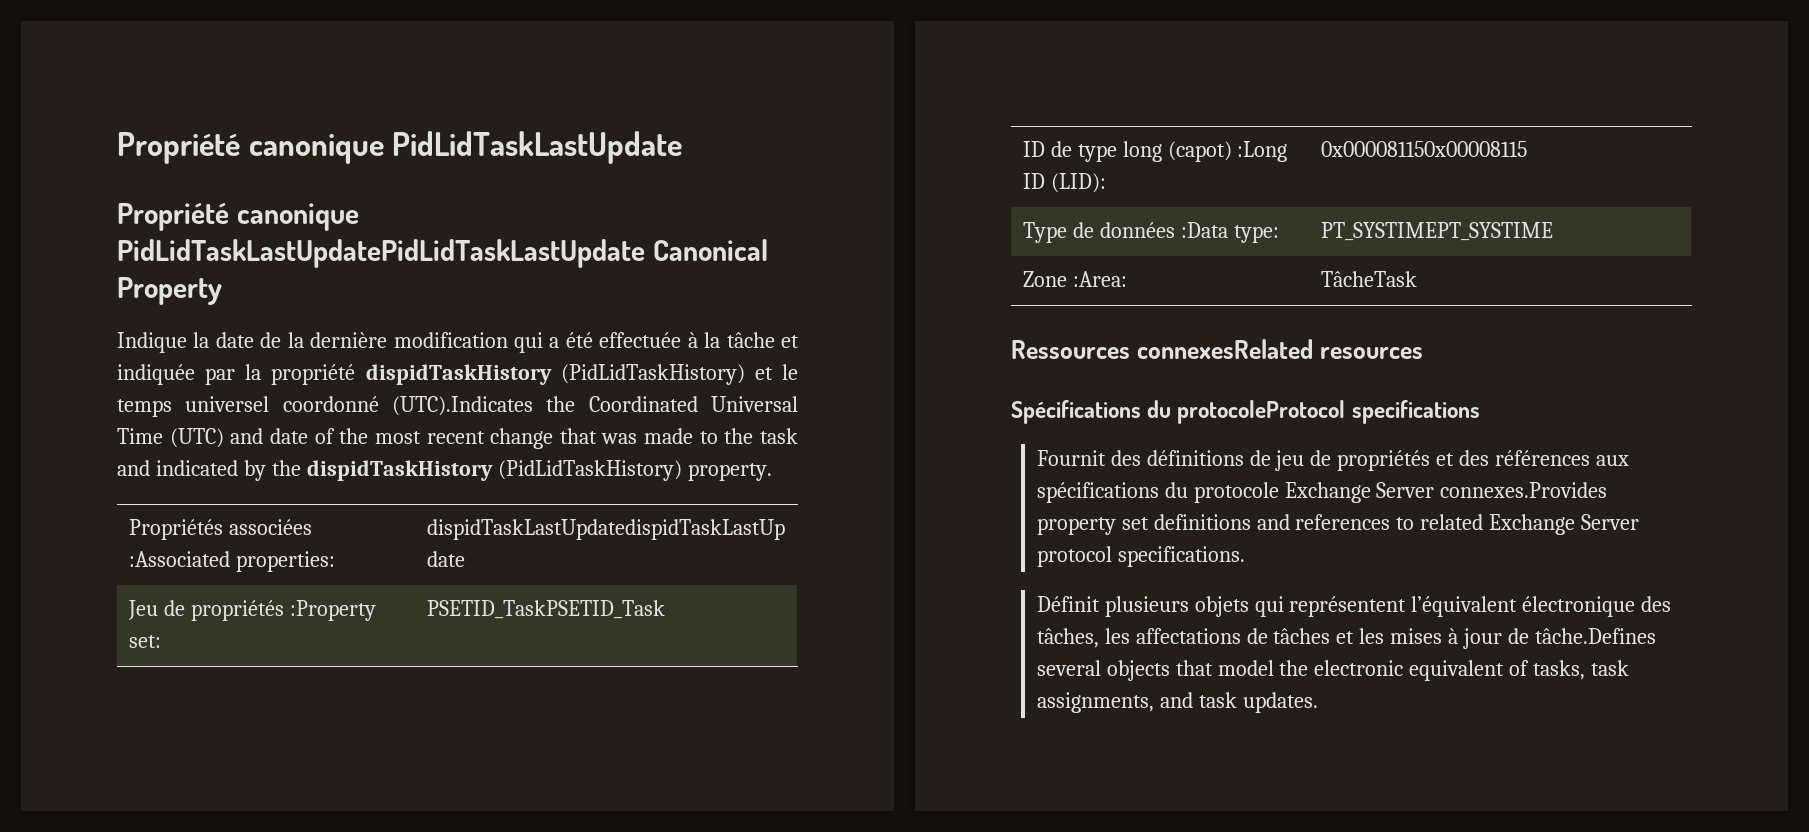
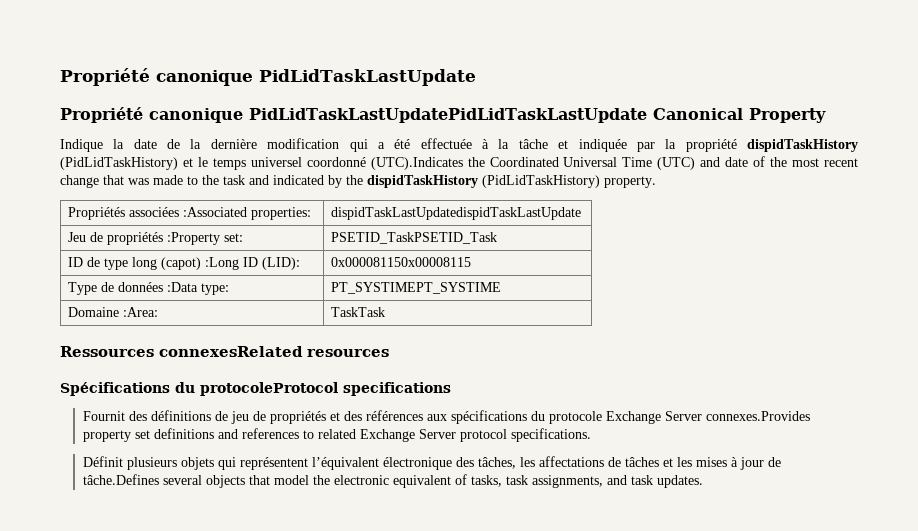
[1022,271,1067,287] Zone -> [68,307,120,317] Domaine
[1320,271,1417,287] TâcheTask -> [331,307,386,317] TaskTask

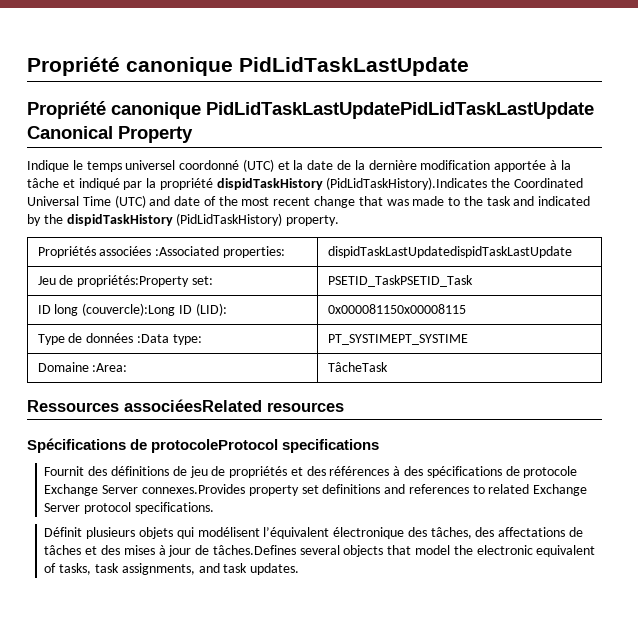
(103, 145) none -> [72,159,290,172] le temps universel coordonné (UTC) et
[349,138,472,152] qui a été effectuée -> [494,160,547,172] apportée
[578,139,627,152] indiquée -> [78,178,120,190] indiqué
[60,157,463,170] (PidLidTaskHistory) et le temps universel coordonné (UTC).Indicates -> [326,177,488,190] (PidLidTaskHistory).Indicates
[107,232,221,245] propriétés :Property -> [77,275,190,287] propriétés:Property
[87,257,240,270] de type long (capot) :Long -> [54,303,176,316] long (couvercle):Long
[331,307,386,317] TaskTask -> [327,362,388,372] TâcheTask
[159,346,303,357] connexesRelated -> [124,399,262,412] associéesRelated
[175,382,195,393] du -> [130,439,148,450] de
[426,410,545,424] aux spécifications du -> [393,466,520,478] à des spécifications de
[239,457,308,470] représentent -> [197,527,260,537] modélisent
[519,457,535,467] les -> [475,527,495,537] des
[676,457,692,467] les -> [100,545,120,555] des
[82,474,159,485] tâche.Defines -> [212,545,296,555] tâches.Defines

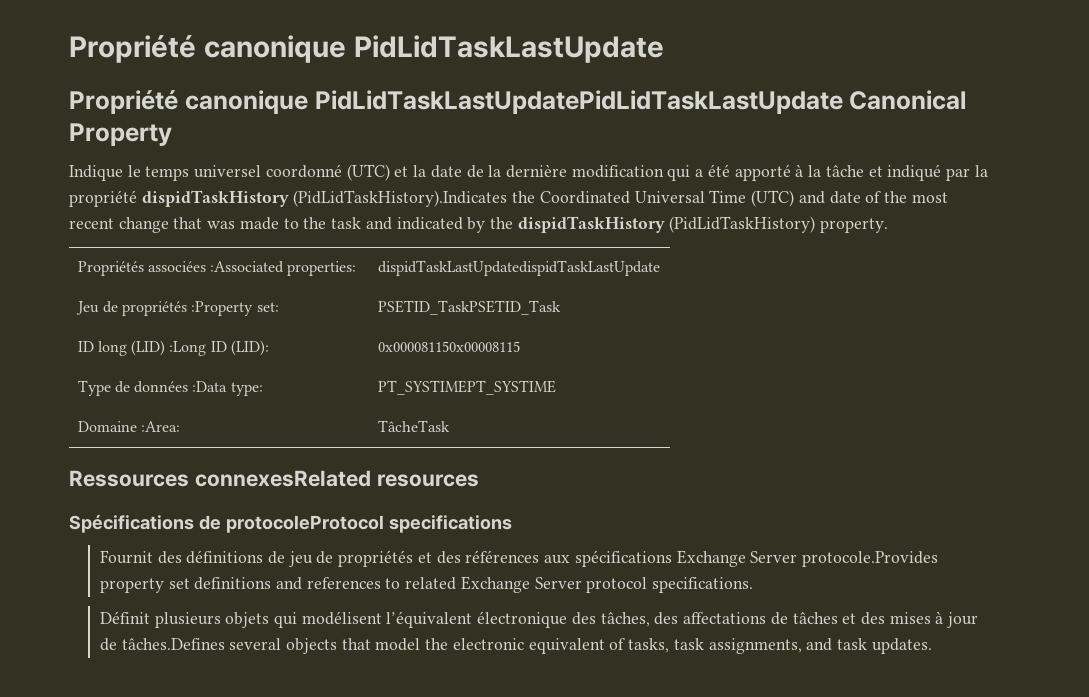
[494,160,547,172] apportée -> [667,164,791,181] qui a été apporté
[77,275,190,287] propriétés:Property -> [122,301,254,316] propriétés :Property
[82,303,176,316] (couvercle):Long -> [131,340,207,356] (LID) :Long
[124,399,262,412] associéesRelated -> [194,470,371,487] connexesRelated
[393,466,578,478] [44,484,245,496] à des spécifications de protocole Exchange Server connexes.Provides -> [544,550,938,567] aux spécifications Exchange Server protocole.Provides

